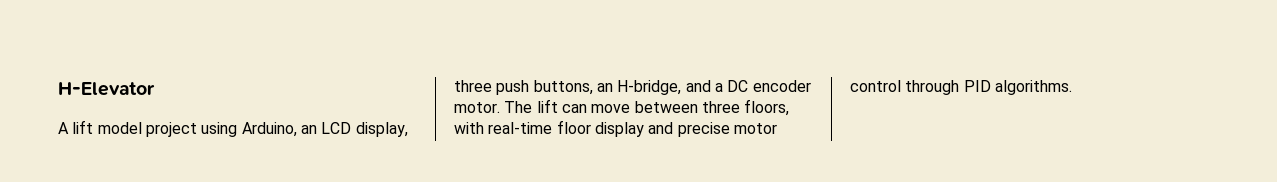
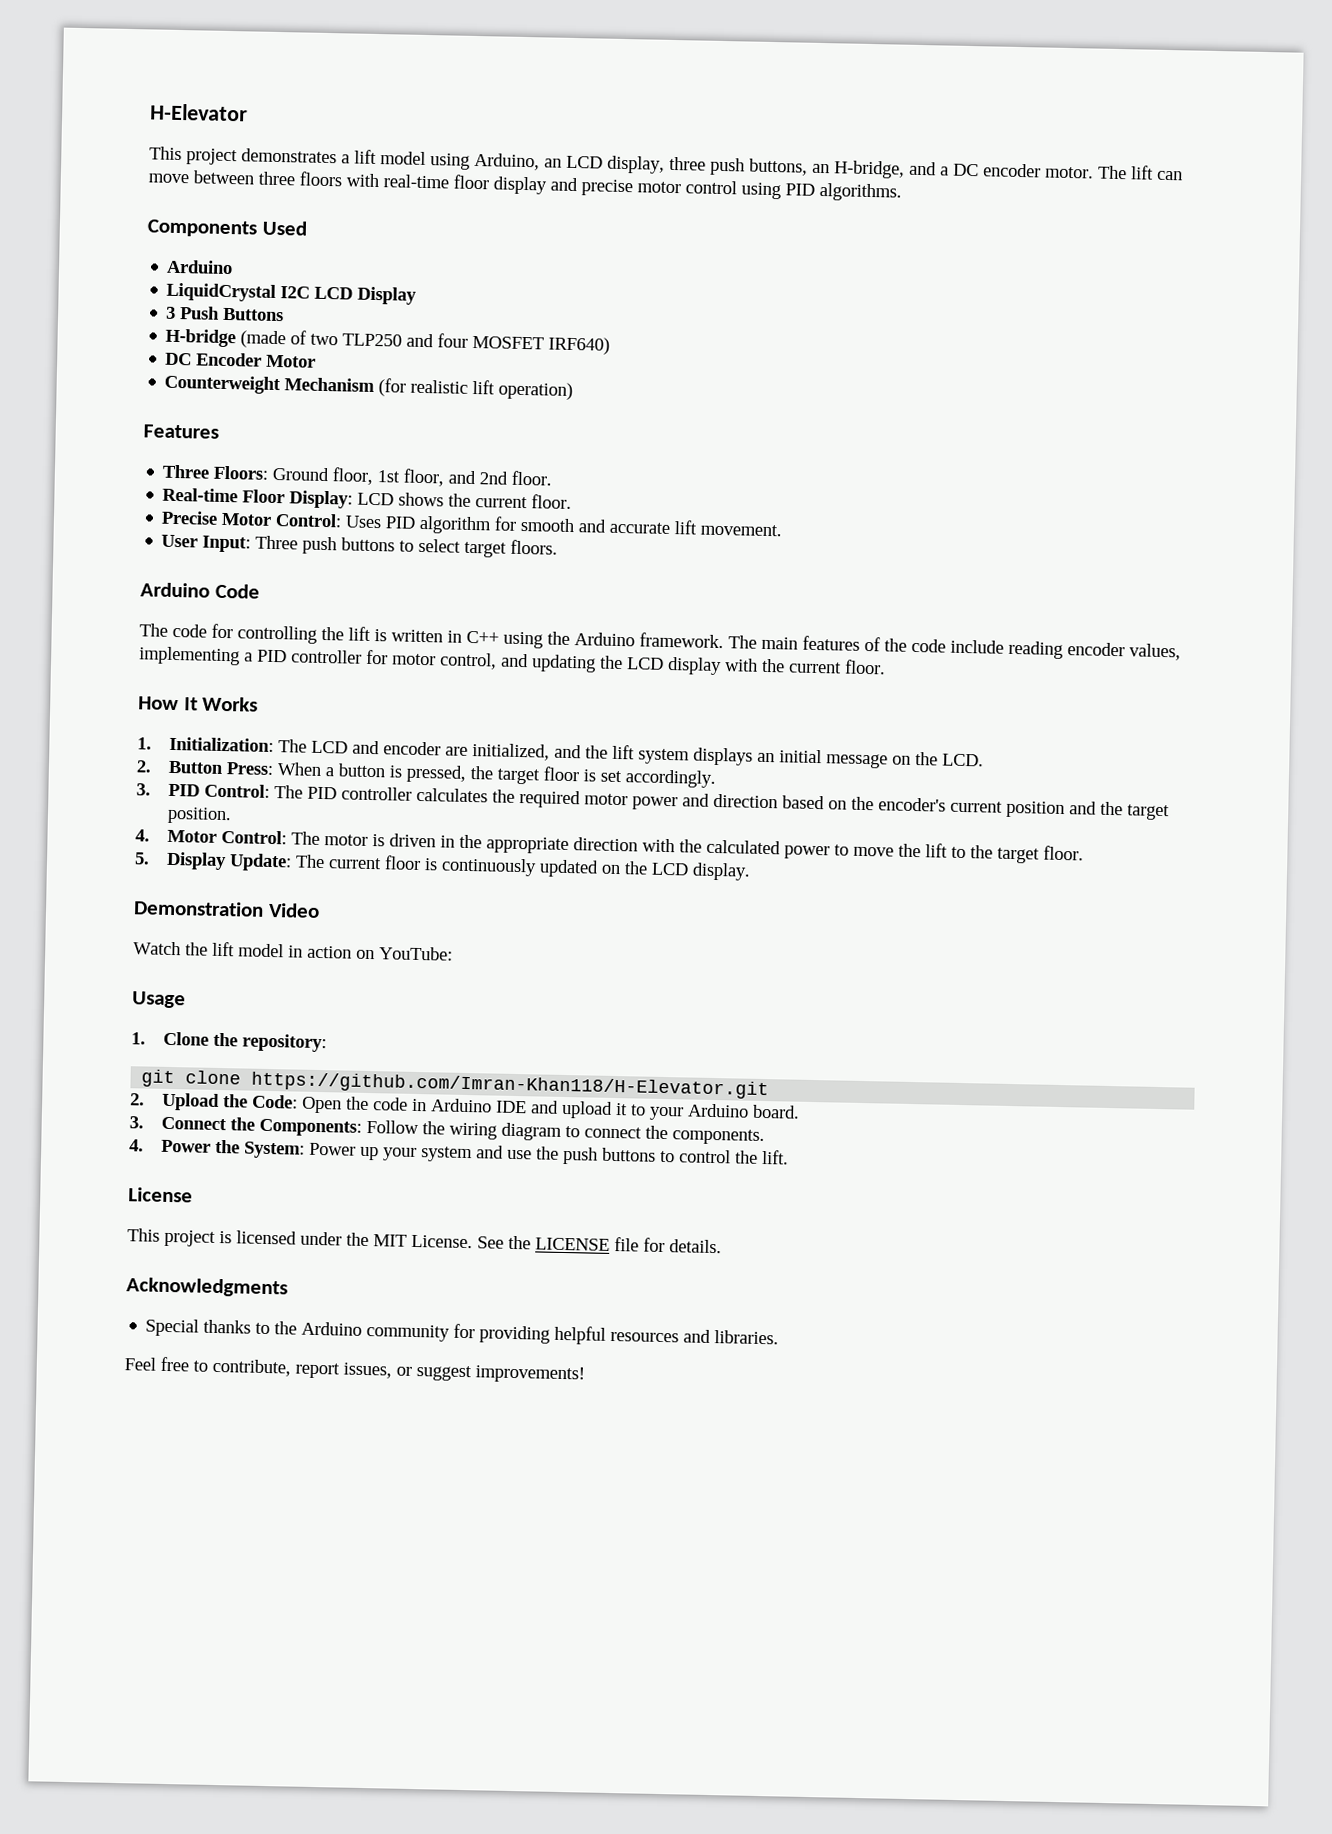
[58,120,197,137] A lift model project -> [149,146,426,166] This project demonstrates a lift model
[744,99,790,116] floors, -> [299,171,343,187] floors
[905,80,960,95] through -> [741,182,781,200] using
(1072, 87) none -> [147,219,308,238] [166,259,234,275] [166,282,418,305] [166,306,285,322] [165,328,611,355] [165,352,317,368] [164,374,574,401] [143,424,219,439] [162,464,553,487] [162,487,573,510] [161,510,783,537] [161,534,559,558] [140,582,260,599] [139,623,1181,661] [139,646,886,676] [138,696,259,712] [137,736,985,769] [136,760,717,788] [136,783,1171,821] [167,806,233,825] [135,829,1085,864] [134,851,752,881] [133,900,320,918] [133,941,453,961] [132,991,186,1009] [131,1031,328,1053] [141,1069,770,1100] [130,1092,801,1121] [129,1116,766,1146] [129,1139,790,1165] [128,1187,193,1203] [127,1228,722,1254] [126,1277,288,1298] [145,1318,780,1345] [124,1356,585,1384] // Components Used // Arduino // LiquidCrystal I2C LCD Display // 3 Push Buttons // H-bridge (made of two TLP250 and four MOSFET IRF640) // DC Encoder Motor // Counterweight Mechanism (for realistic lift operation) // Features // Three Floors: Ground floor, 1st floor, and 2nd floor. // Real-time Floor Display: LCD shows the current floor. // Precise Motor Control: Uses PID algorithm for smooth and accurate lift movement. // User Input: Three push buttons to select target floors. // Arduino Code // The code for controlling the lift is written in C++ using the Arduino framework. The main features of the code include reading encoder values, implementing a PID controller for motor control, and updating the LCD display with the current floor. // How It Works // 1. Initialization: The LCD and encoder are initialized, and the lift system displays an initial message on the LCD. // 2. Button Press: When a button is pressed, the target floor is set accordingly. // 3. PID Control: The PID controller calculates the required motor power and direction based on the encoder's current position and the target position. // 4. Motor Control: The motor is driven in the appropriate direction with the calculated power to move the lift to the target floor. // 5. Display Update: The current floor is continuously updated on the LCD display. // Demonstration Video // Watch the lift model in action on YouTube: // Usage // 1. Clone the repository: // git clone https://github.com/Imran-Khan118/H-Elevator.git // 2. Upload the Code: Open the code in Arduino IDE and upload it to your Arduino board. // 3. Connect the Components: Follow the wiring diagram to connect the components. // 4. Power the System: Power up your system and use the push buttons to control the lift. // License // This project is licensed under the MIT License. See the LICENSE file for details. // Acknowledgments // Special thanks to the Arduino community for providing helpful resources and libraries. // Feel free to contribute, report issues, or suggest improvements!

